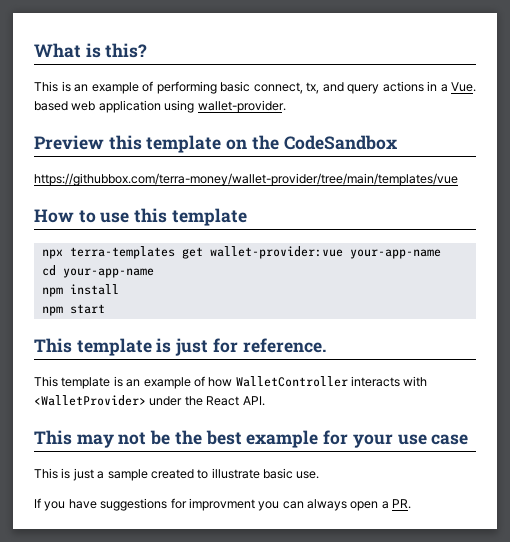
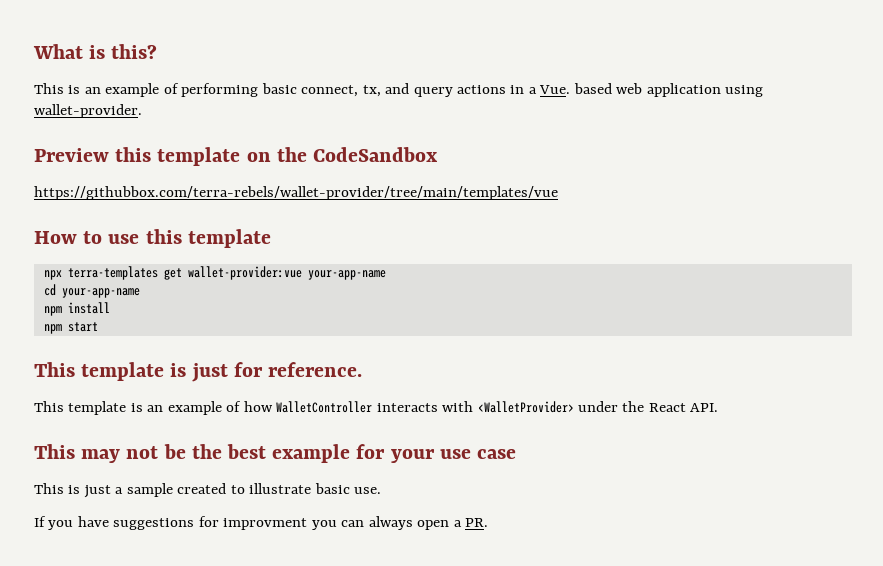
[34,173,458,186] https://githubbox.com/terra-money/wallet-provider/tree/main/templates/vue -> [34,186,558,200] https://githubbox.com/terra-rebels/wallet-provider/tree/main/templates/vue

